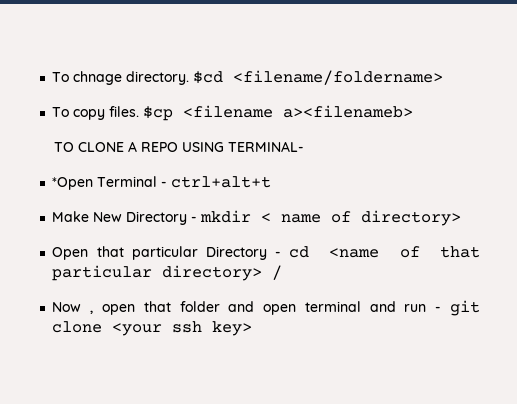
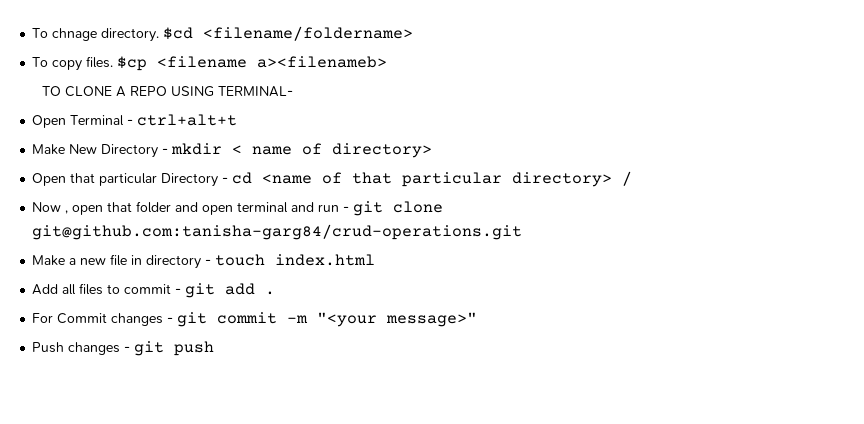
[52,177,94,190] *Open -> [32,115,67,128] Open
[112,321,253,336] <your ssh key> -> [32,224,523,240] [32,254,376,269] [32,283,276,298] [32,312,478,327] [32,341,215,356] git@github.com:tanisha-garg84/crud-operations.git // Make a new file in directory - touch index.html // Add all files to commit - git add . // For Commit changes - git commit -m "<your message>" // Push changes - git push

